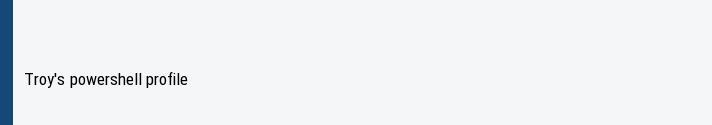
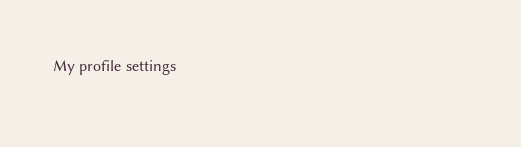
[24,71,189,88] Troy's powershell profile -> [53,60,176,75] My profile settings

